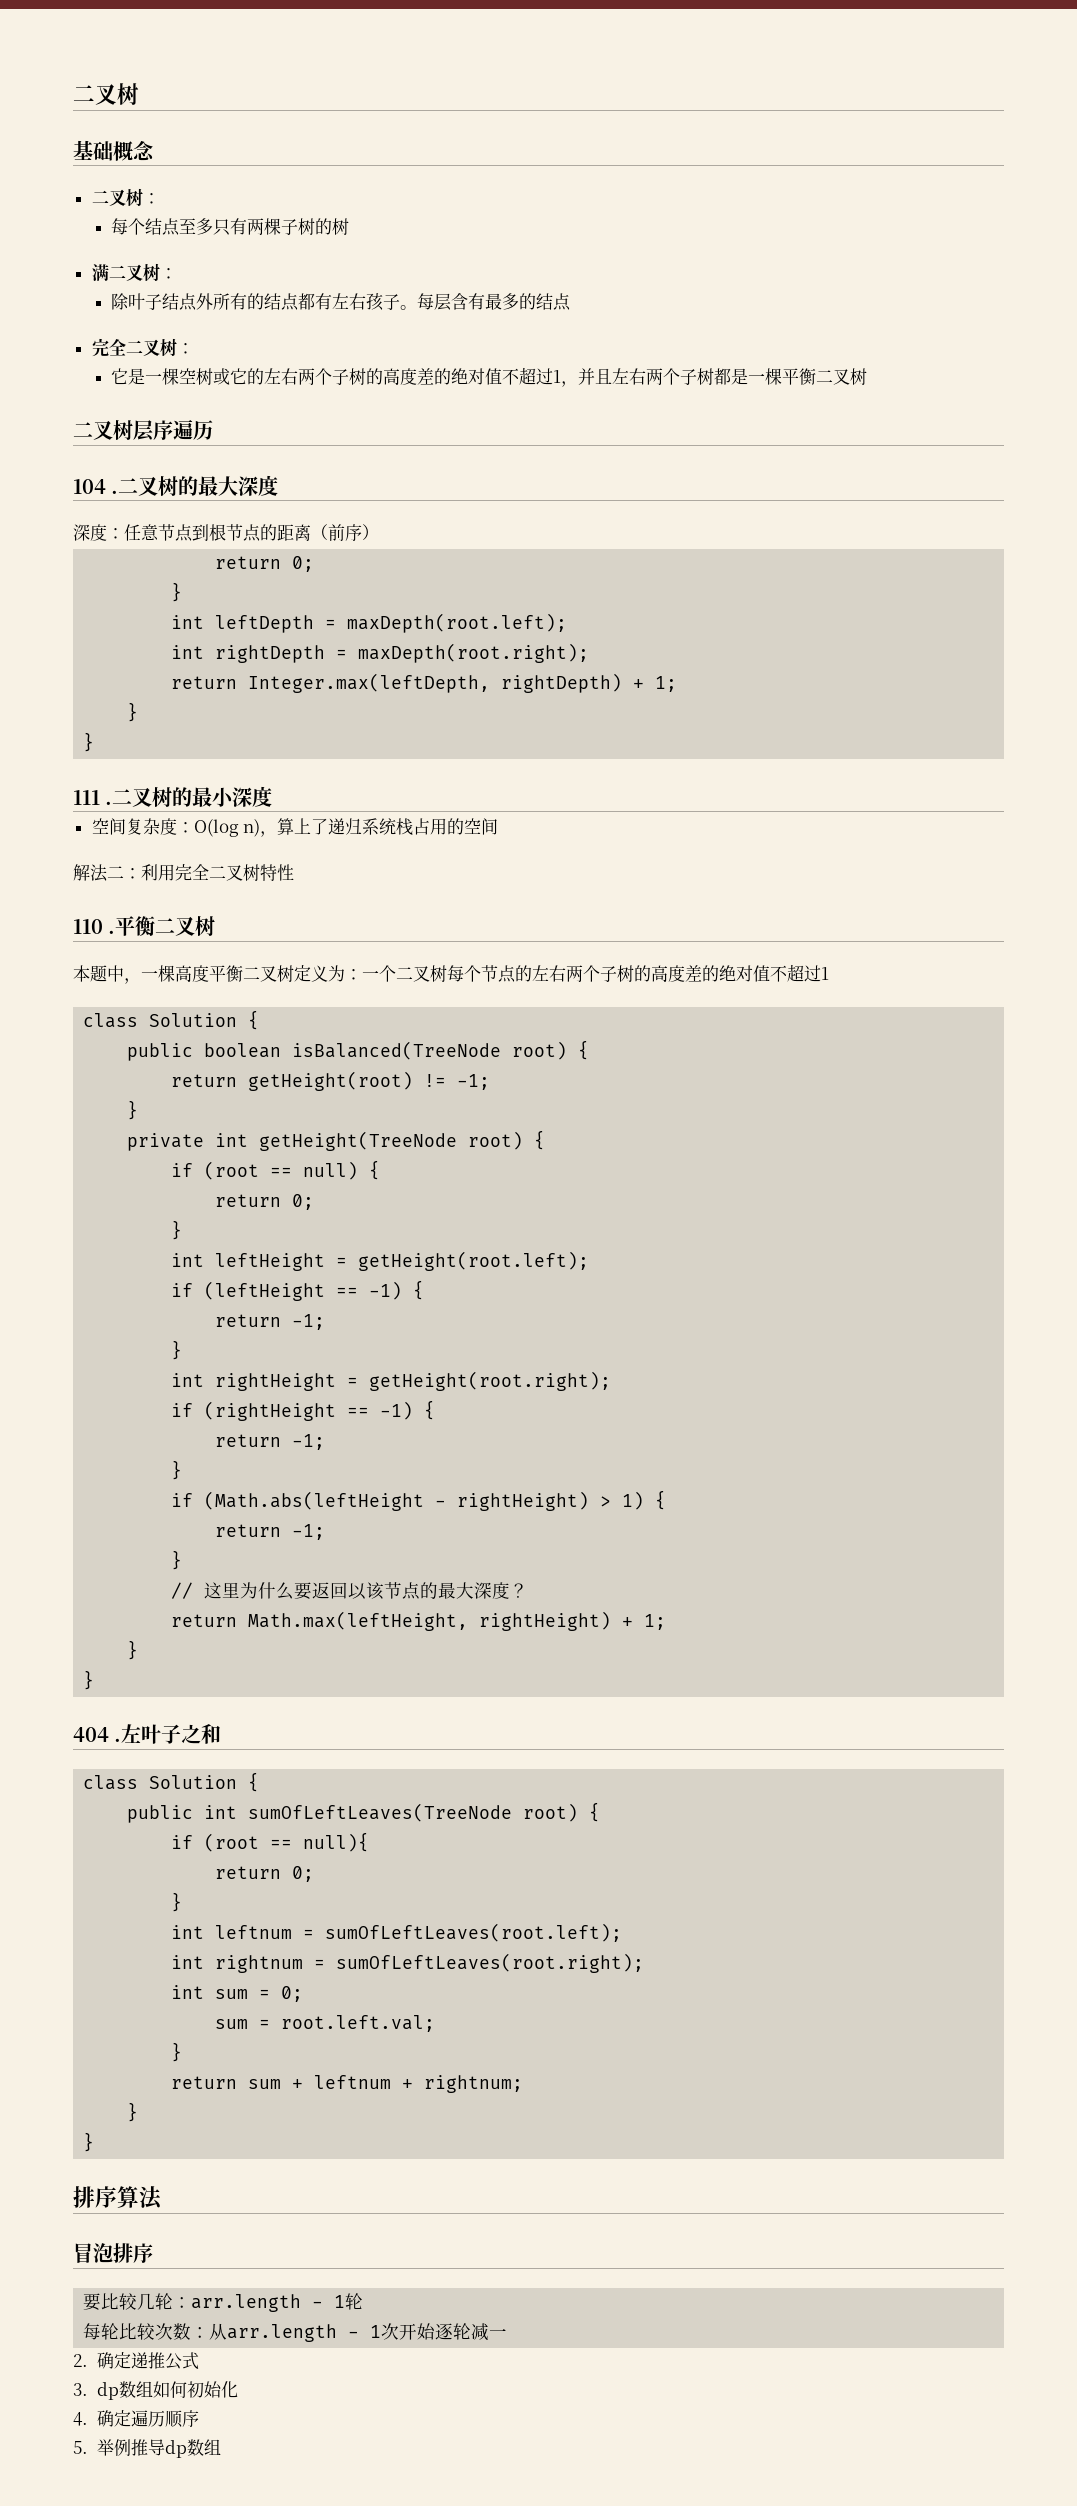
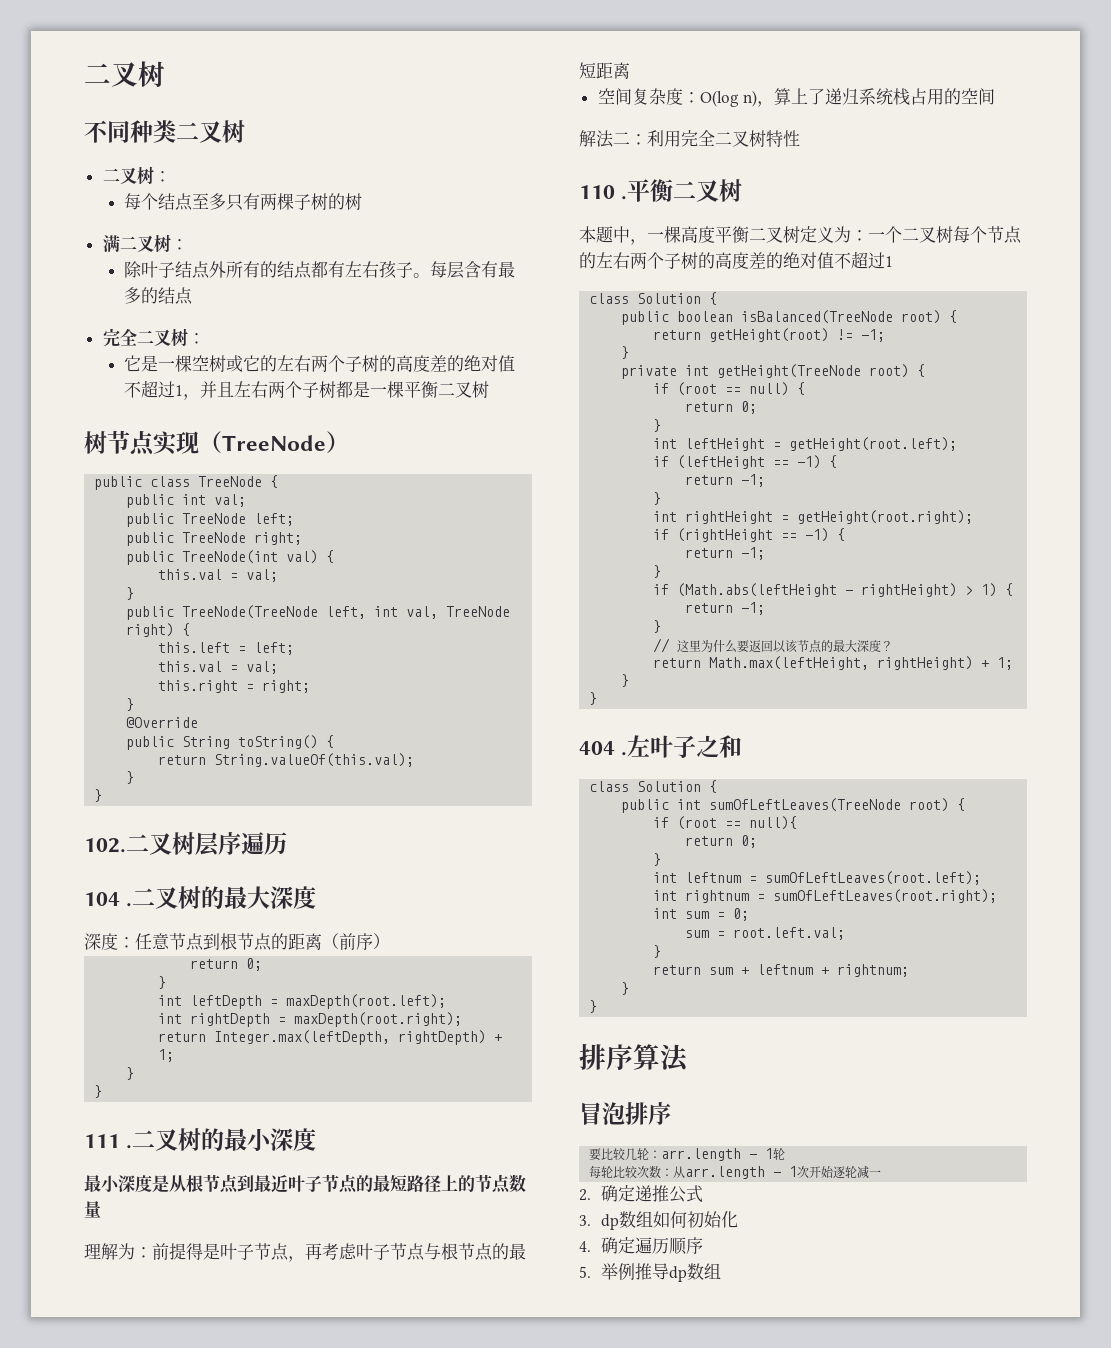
[73,83,139,105] [73,140,155,161] 二叉树 // 基础概念 -> [84,61,165,87] [84,120,245,143] 二叉树 // 不同种类二叉树
(868, 376) none -> [84,430,349,456] [94,475,279,490] [126,494,247,508] [126,513,295,527] [126,532,303,546] [126,550,335,565] [158,569,279,582] [126,587,135,600] [126,605,511,620] [126,623,191,637] [158,642,295,655] [158,661,279,674] [158,680,311,693] [126,698,135,711] [126,717,199,728] [126,735,335,750] [158,753,415,767] [126,771,135,784] [94,789,103,802] [84,838,126,853] 树节点实现（TreeNode） // public class TreeNode { // public int val; // public TreeNode left; // public TreeNode right; // public TreeNode(int val) { // this.val = val; // } // public TreeNode(TreeNode left, int val, TreeNode right) { // this.left = left; // this.val = val; // this.right = right; // } // @Override // public String toString() { // return String.valueOf(this.val); // } // } // 102.
(273, 796) none -> [84,1174,526,1194] [84,1201,101,1218] [84,1243,526,1262] [579,62,630,79] // 最小深度是从根节点到最近叶子节点的最短路径上的节点数量 // 理解为：前提得是叶子节点，再考虑叶子节点与根节点的最短距离

